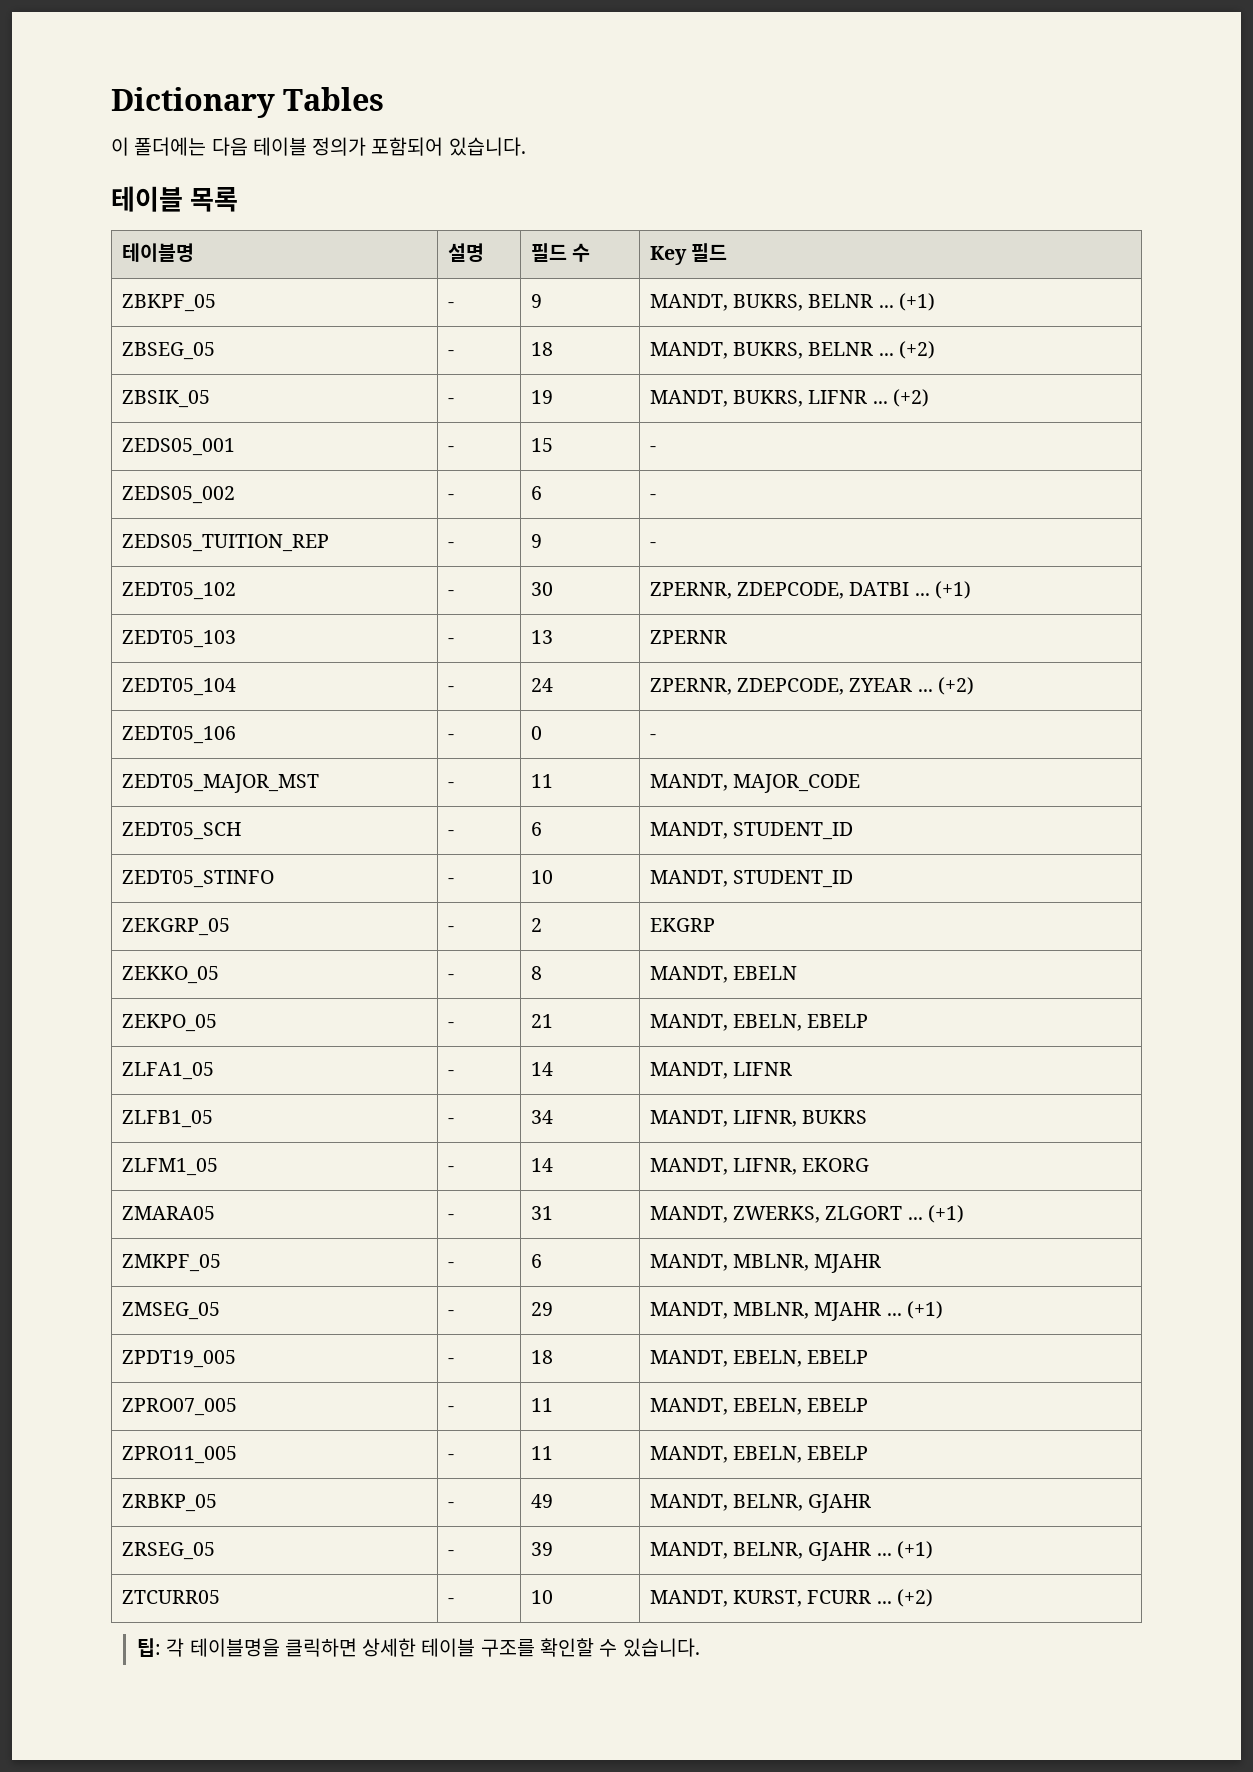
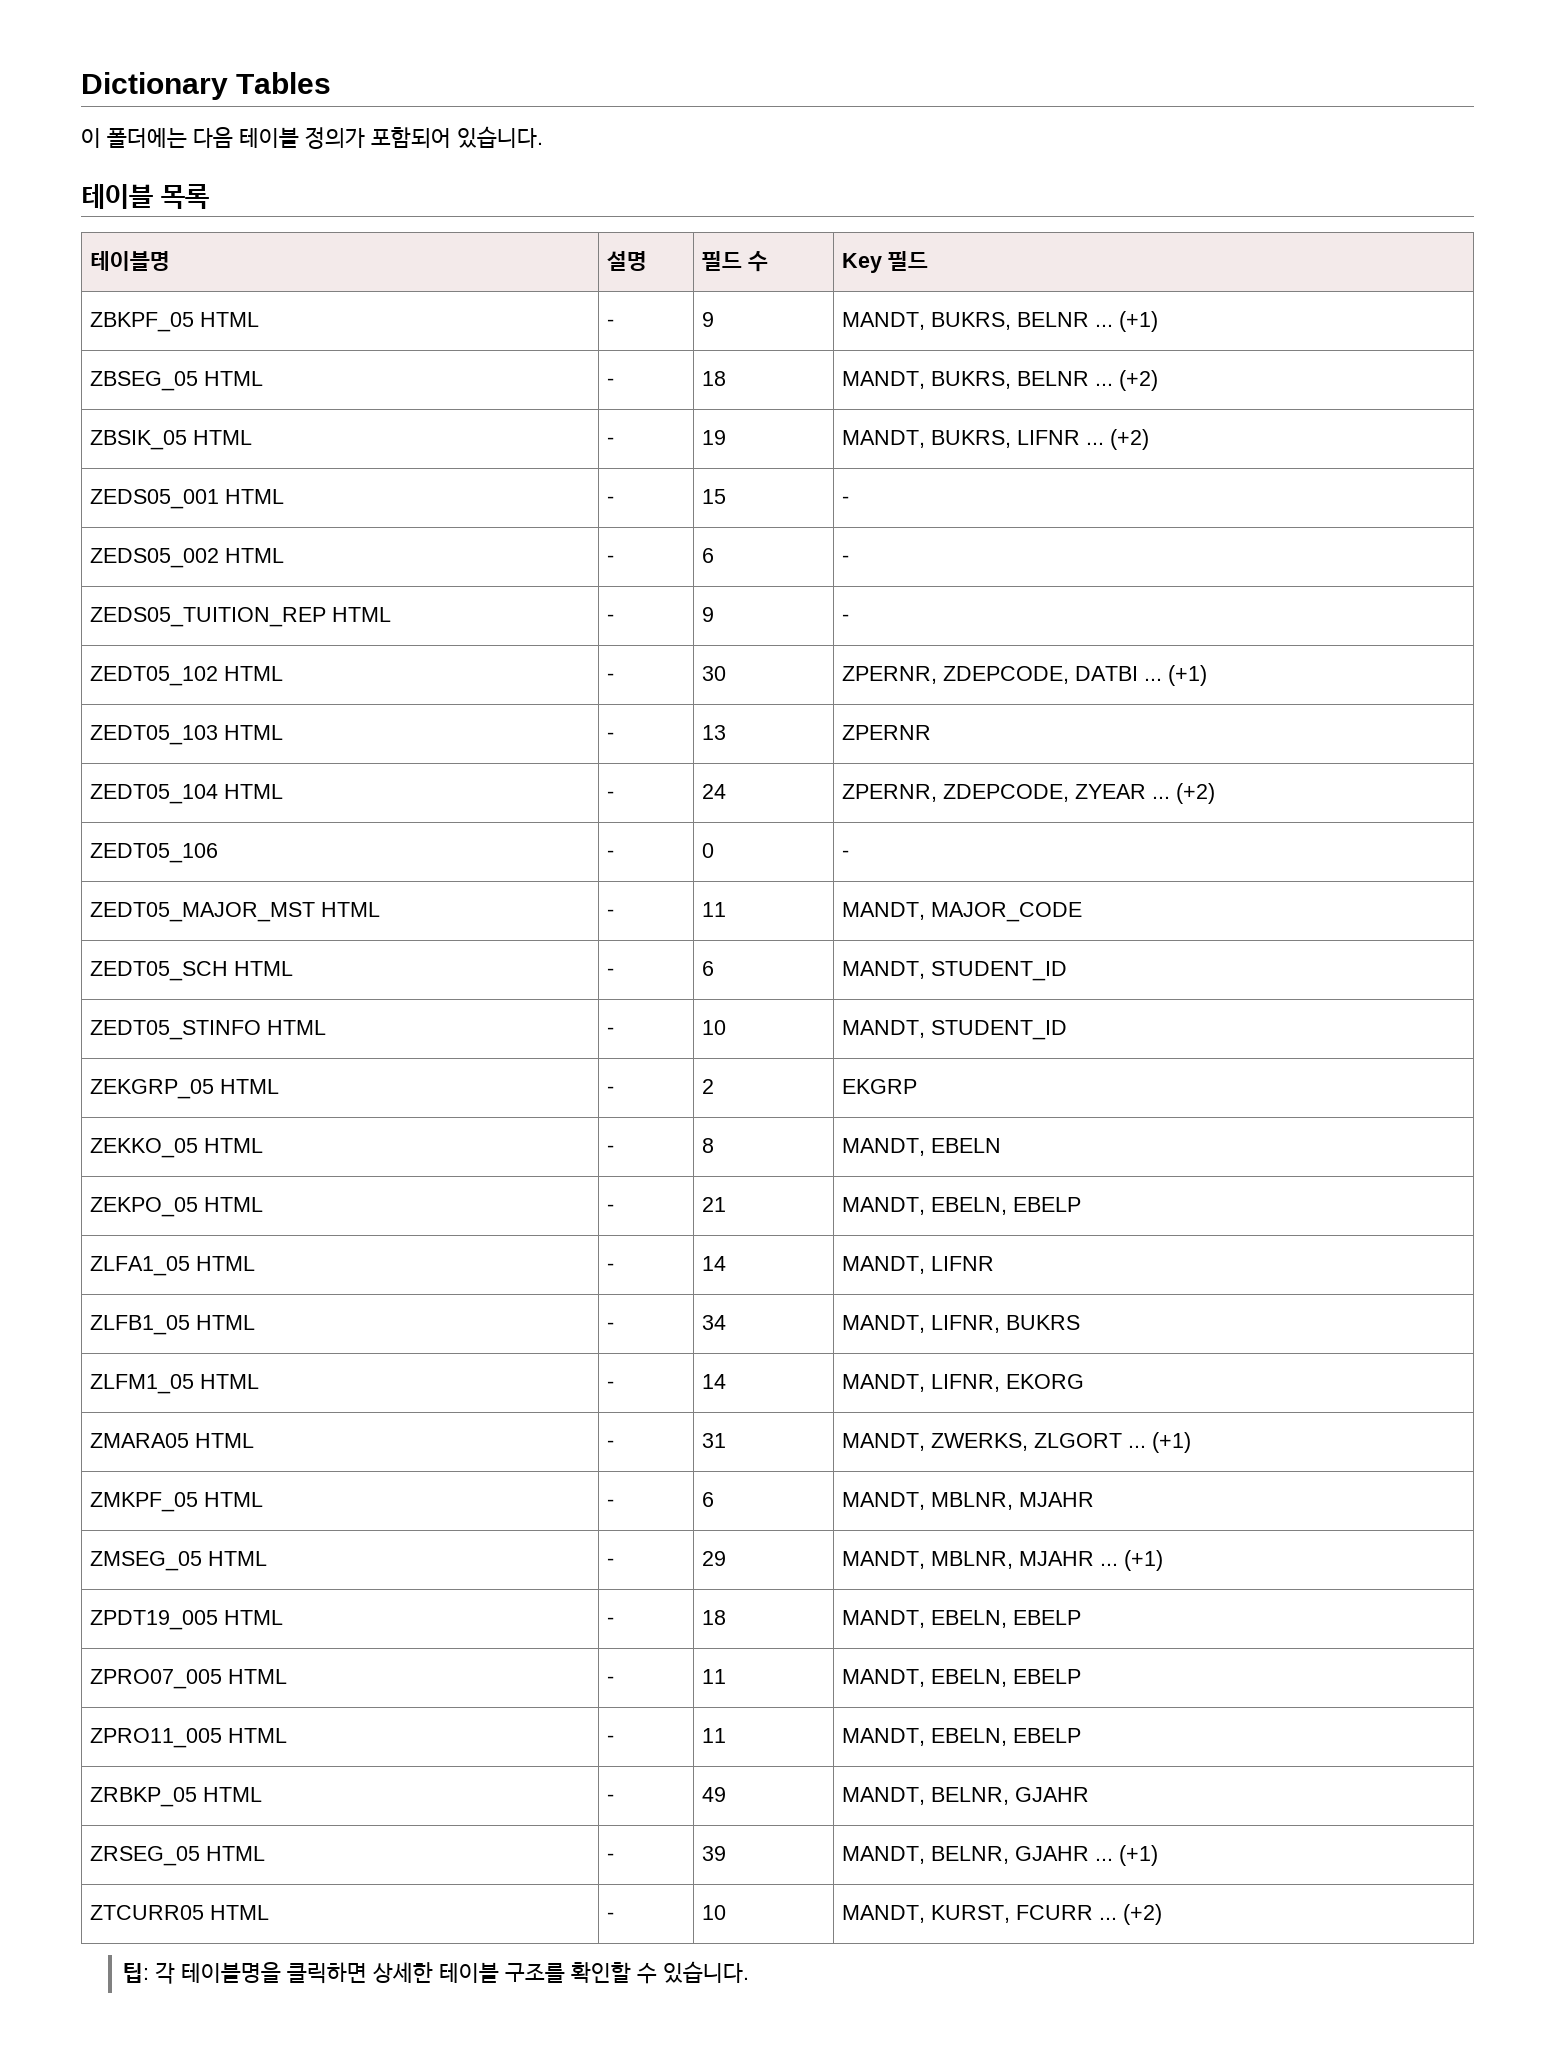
(216, 303) none -> [200,312,260,327] HTML
(215, 351) none -> [204,371,264,386] HTML
(210, 399) none -> [193,430,253,445] HTML
(235, 447) none -> [225,489,285,504] HTML
(235, 495) none -> [225,548,285,563] HTML
(329, 543) none -> [332,607,392,622] HTML
(236, 591) none -> [224,666,284,681] HTML
(236, 639) none -> [224,725,284,740] HTML
(236, 687) none -> [224,784,284,799] HTML
(319, 783) none -> [321,902,381,917] HTML
(241, 831) none -> [234,961,294,976] HTML
(274, 879) none -> [267,1020,327,1035] HTML
(230, 927) none -> [220,1079,280,1094] HTML
(219, 975) none -> [204,1138,264,1153] HTML
(217, 1023) none -> [204,1197,264,1212] HTML
(214, 1071) none -> [196,1256,256,1271] HTML
(213, 1119) none -> [196,1315,256,1330] HTML
(218, 1167) none -> [200,1374,260,1389] HTML
(215, 1213) none -> [195,1433,255,1448] HTML
(221, 1263) none -> [204,1492,264,1507] HTML
(220, 1311) none -> [208,1551,268,1566] HTML
(236, 1359) none -> [224,1610,284,1625] HTML
(237, 1407) none -> [228,1669,288,1684] HTML
(237, 1455) none -> [228,1728,288,1743] HTML
(217, 1503) none -> [203,1787,263,1802] HTML
(215, 1551) none -> [206,1846,266,1861] HTML
(220, 1597) none -> [210,1905,270,1920] HTML

